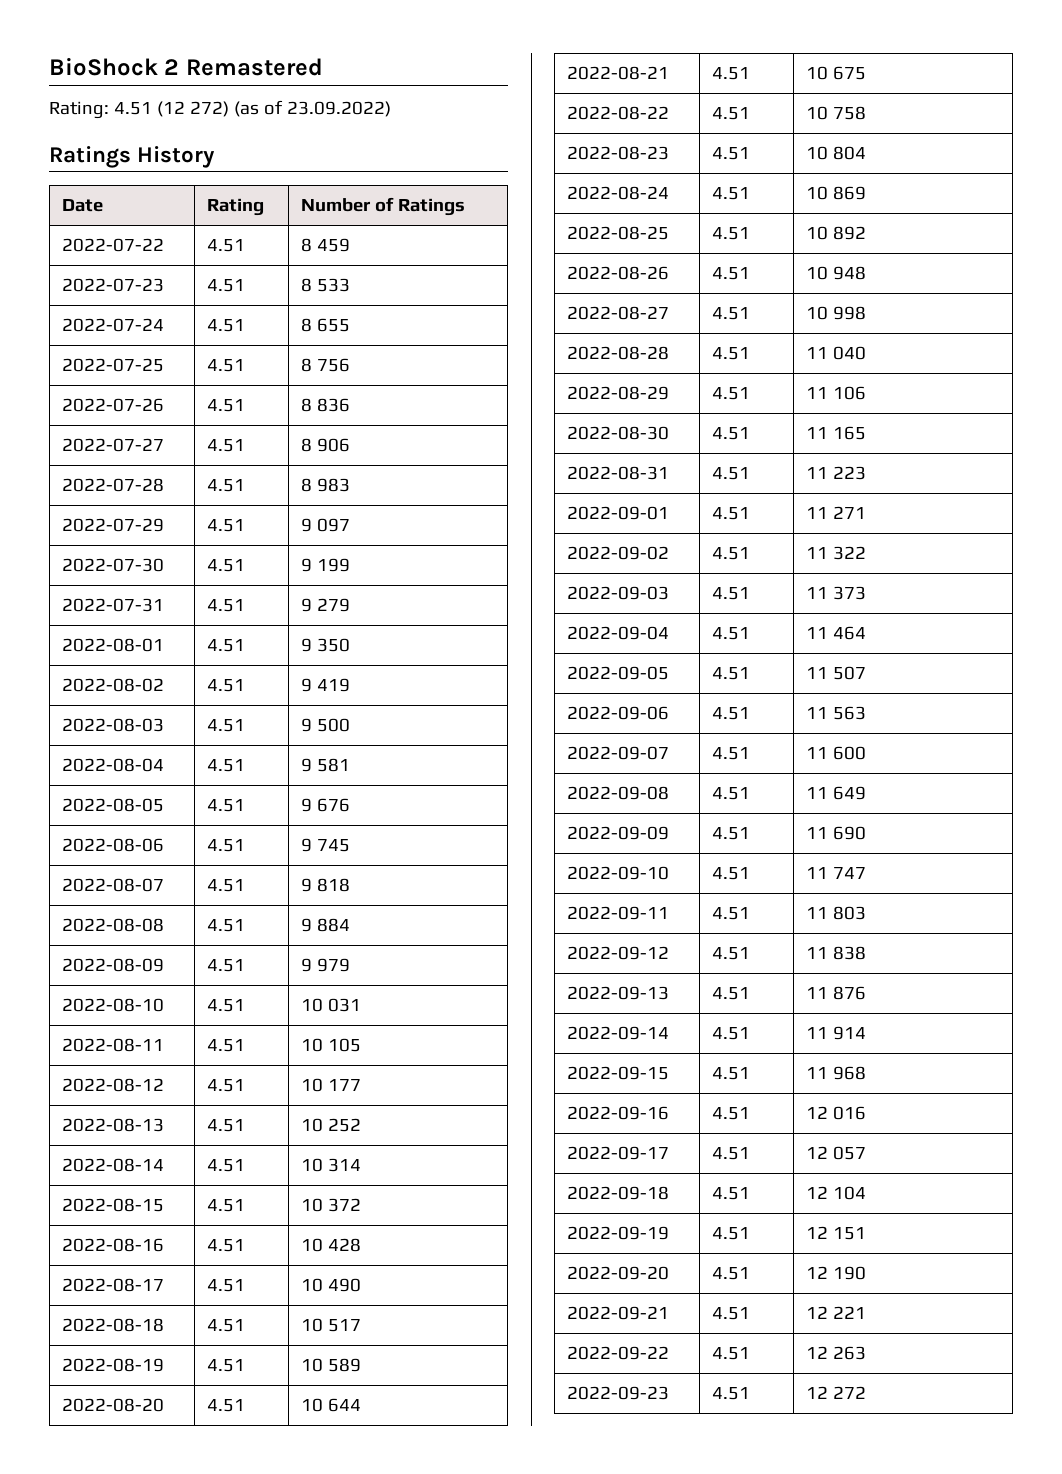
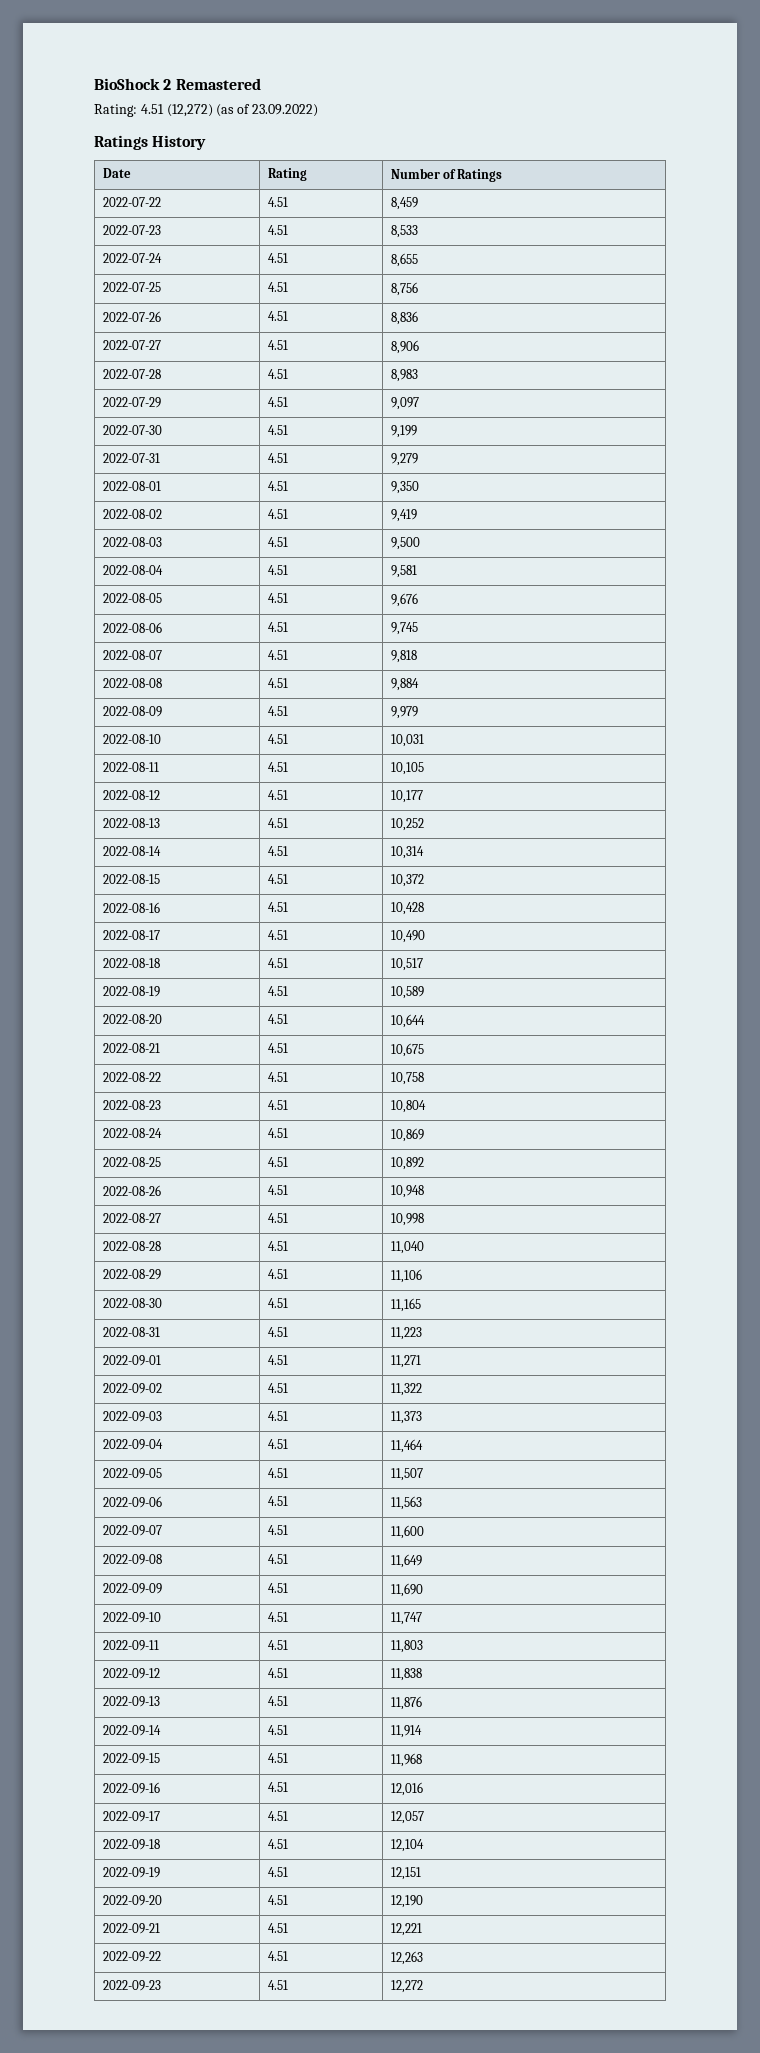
[156,101,229,117] (12 272) -> [166,104,213,117] (12,272)
[300,238,350,252] 8 459 -> [390,197,418,210] 8,459
[300,278,350,292] 8 533 -> [390,225,418,238] 8,533
[300,318,350,332] 8 655 -> [390,253,418,267] 8,655
[300,358,350,372] 8 756 -> [390,282,418,296] 8,756
[300,398,350,412] 8 836 -> [390,311,418,325] 8,836
[300,438,350,452] 8 906 -> [390,340,419,354] 8,906
[300,478,350,492] 8 983 -> [390,369,418,382] 8,983
[300,518,350,532] 9 097 -> [390,397,419,410] 9,097
[300,558,350,572] 9 199 -> [390,425,417,438] 9,199
[300,598,350,612] 9 279 -> [390,453,418,466] 9,279
[300,638,350,652] 9 350 -> [390,481,419,494] 9,350
[300,678,350,692] 9 419 -> [390,509,417,522] 9,419
[300,718,350,732] 9 500 -> [390,537,420,550] 9,500
[300,758,350,772] 9 581 -> [390,565,417,578] 9,581
[300,798,350,812] 9 676 -> [390,593,418,607] 9,676
[300,838,350,852] 9 745 -> [390,622,418,635] 9,745
[300,878,350,892] 9 818 -> [390,650,417,663] 9,818
[300,918,350,932] 9 884 -> [390,678,419,691] 9,884
[300,958,350,972] 9 979 -> [390,706,418,719] 9,979
[300,998,361,1012] 10 031 -> [390,734,424,747] 10,031
[300,1038,361,1052] 10 105 -> [390,762,424,775] 10,105
[300,1078,361,1092] 10 177 -> [390,790,423,803] 10,177
[300,1118,361,1132] 10 252 -> [390,818,424,831] 10,252
[300,1158,361,1172] 10 314 -> [390,846,424,859] 10,314
[300,1198,361,1212] 10 372 -> [390,874,424,887] 10,372
[300,1238,361,1252] 10 428 -> [390,902,424,915] 10,428
[300,1278,361,1292] 10 490 -> [390,930,425,943] 10,490
[300,1318,361,1332] 10 517 -> [390,958,423,971] 10,517
[300,1358,361,1372] 10 589 -> [390,986,424,999] 10,589
[300,1398,361,1412] 10 644 -> [390,1014,425,1028] 10,644
[805,66,866,80] 10 675 -> [390,1043,424,1057] 10,675
[805,106,866,120] 10 758 -> [390,1072,424,1085] 10,758
[805,146,866,160] 10 804 -> [390,1100,426,1113] 10,804
[805,186,866,200] 10 869 -> [390,1128,424,1142] 10,869
[805,226,866,240] 10 892 -> [390,1157,424,1170] 10,892
[805,266,866,280] 10 948 -> [390,1185,424,1198] 10,948
[805,306,866,320] 10 998 -> [390,1213,424,1226] 10,998
[805,346,866,360] 11 040 -> [390,1241,424,1254] 11,040
[805,386,866,400] 11 106 -> [390,1269,422,1283] 11,106
[805,426,866,440] 11 165 -> [390,1298,421,1312] 11,165
[805,466,866,480] 11 223 -> [390,1327,422,1340] 11,223
[805,506,866,519] 11 271 -> [390,1355,421,1368] 11,271
[805,546,866,560] 11 322 -> [390,1383,422,1396] 11,322
[805,586,866,600] 11 373 -> [390,1411,422,1424] 11,373
[805,626,866,640] 11 464 -> [390,1439,423,1453] 11,464
[805,666,866,680] 11 507 -> [390,1468,423,1481] 11,507
[805,706,866,720] 11 563 -> [390,1496,422,1510] 11,563
[805,746,866,760] 11 600 -> [390,1525,424,1539] 11,600
[805,786,866,800] 11 649 -> [390,1554,422,1568] 11,649
[805,826,866,840] 11 690 -> [390,1583,423,1597] 11,690
[805,867,866,879] 11 747 -> [390,1612,422,1625] 11,747
[805,906,866,920] 11 803 -> [390,1640,423,1653] 11,803
[805,946,866,960] 11 838 -> [390,1668,422,1681] 11,838
[805,986,866,1000] 11 876 -> [390,1696,422,1710] 11,876
[805,1026,866,1040] 11 914 -> [390,1725,422,1738] 11,914
[805,1066,866,1080] 11 968 -> [390,1753,422,1767] 11,968
[805,1106,866,1120] 12 016 -> [390,1782,423,1796] 12,016
[805,1146,866,1160] 12 057 -> [390,1811,424,1824] 12,057
[805,1186,866,1200] 12 104 -> [390,1839,424,1852] 12,104
[805,1226,866,1240] 12 151 -> [390,1867,421,1880] 12,151
[805,1266,866,1280] 12 190 -> [390,1895,423,1908] 12,190
[805,1306,866,1319] 12 221 -> [390,1923,422,1936] 12,221
[805,1346,866,1360] 12 263 -> [390,1951,423,1965] 12,263
[805,1386,866,1399] 12 272 -> [390,1980,423,1993] 12,272

